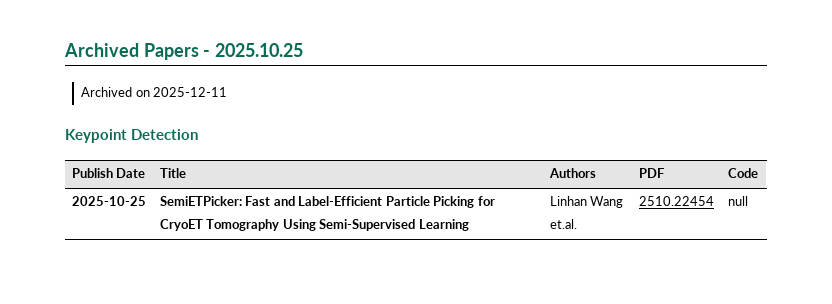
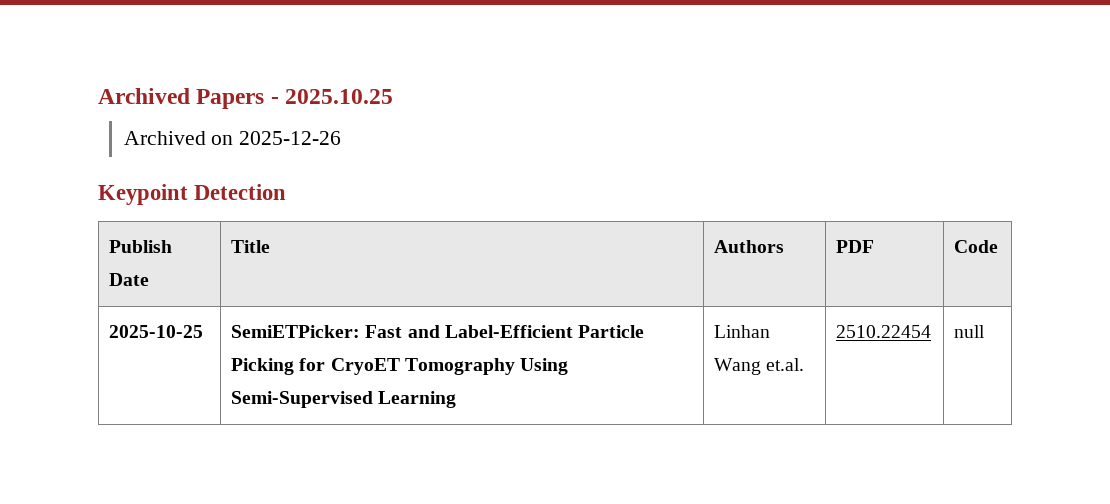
[153,87,228,97] 2025-12-11 -> [239,131,342,145] 2025-12-26

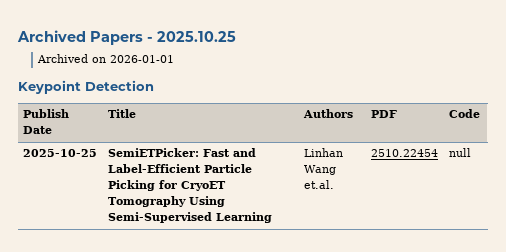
[239,131,342,145] 2025-12-26 -> [110,55,175,63] 2026-01-01

